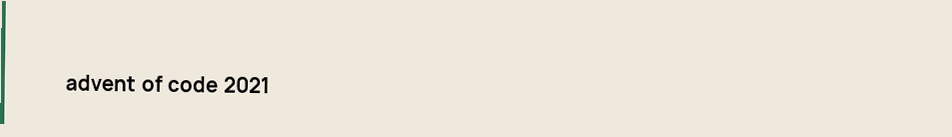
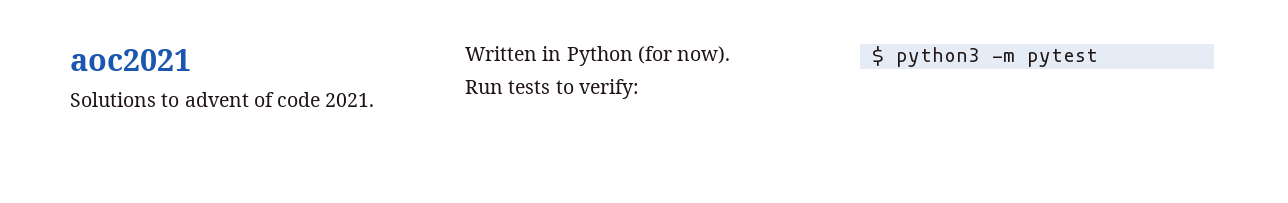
[65,74,270,94] advent of code 2021 -> [70,49,191,71] [70,92,375,107] [465,46,731,66] [465,79,639,99] [871,46,1098,67] aoc2021 // Solutions to advent of code 2021. Written in Python (for now). // Run tests to verify: // $ python3 -m pytest

